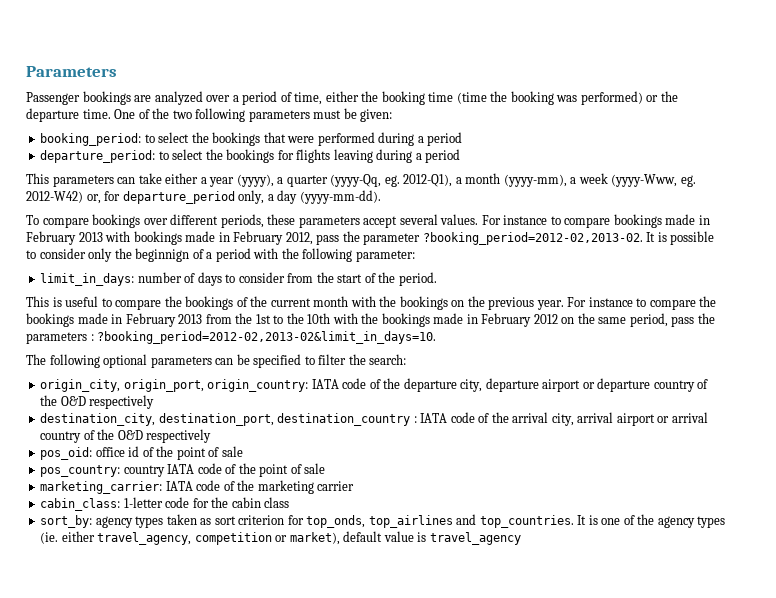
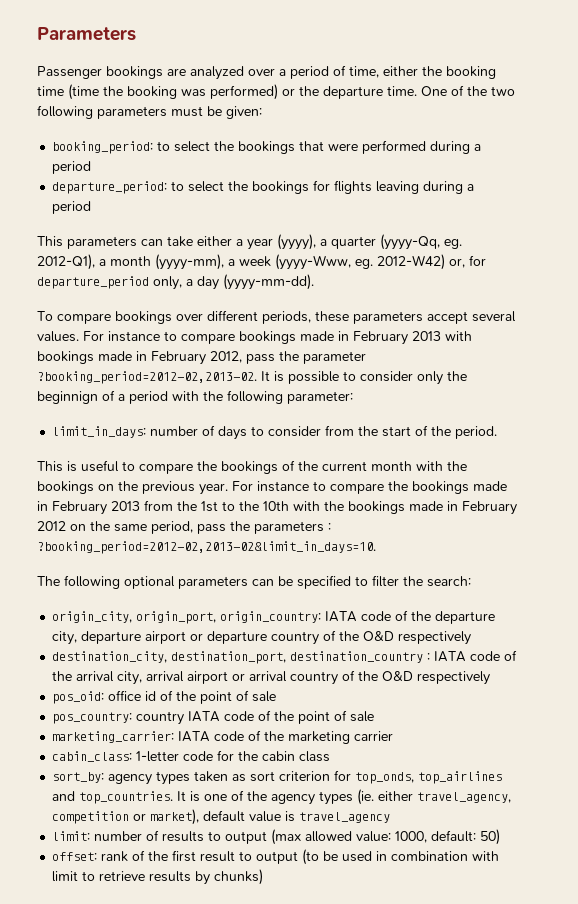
(521, 538) none -> [52,829,501,845] [52,849,500,865] [52,869,264,885] // limit: number of results to output (max allowed value: 1000, default: 50) // offset: rank of the first result to output (to be used in combination with limit to retrieve results by chunks)

